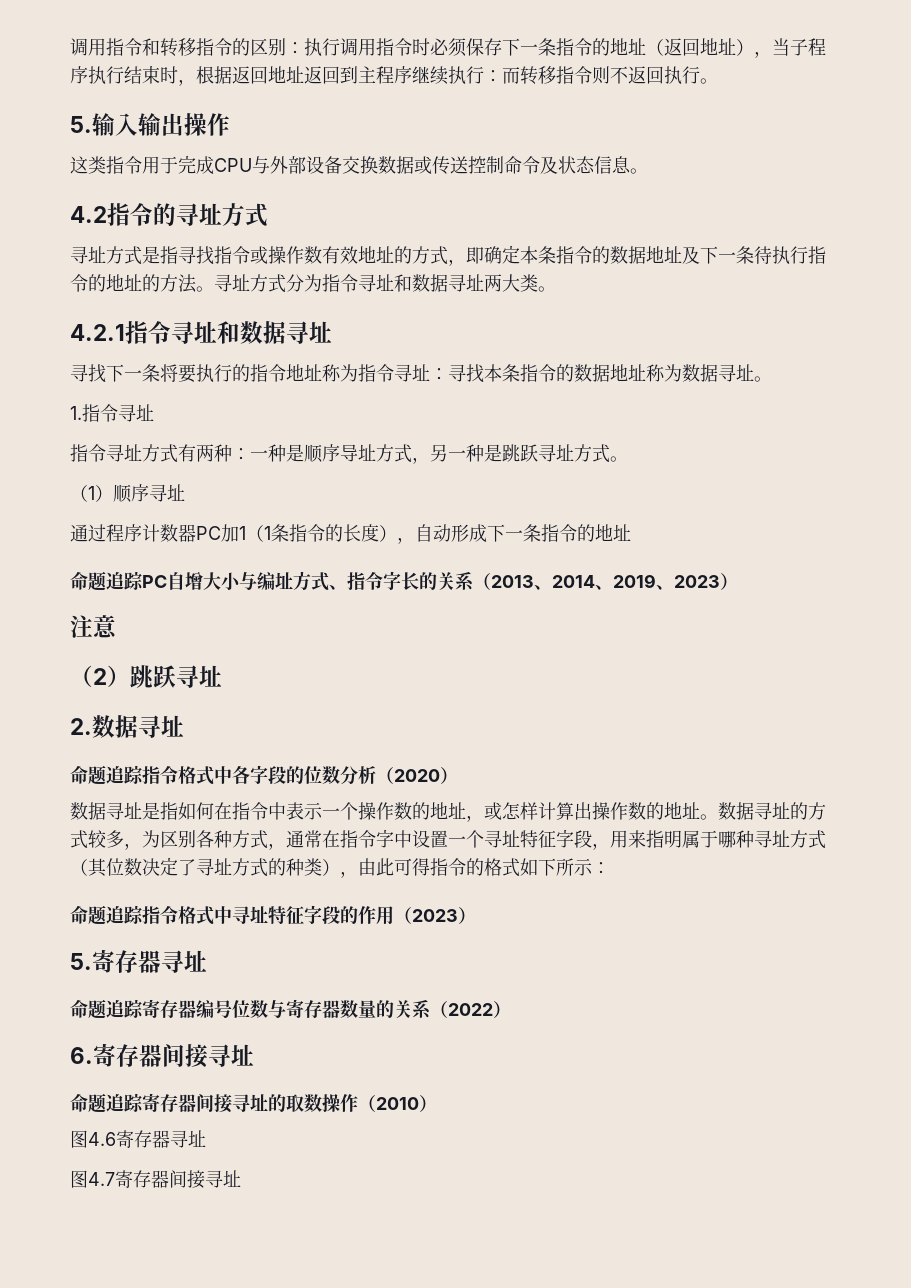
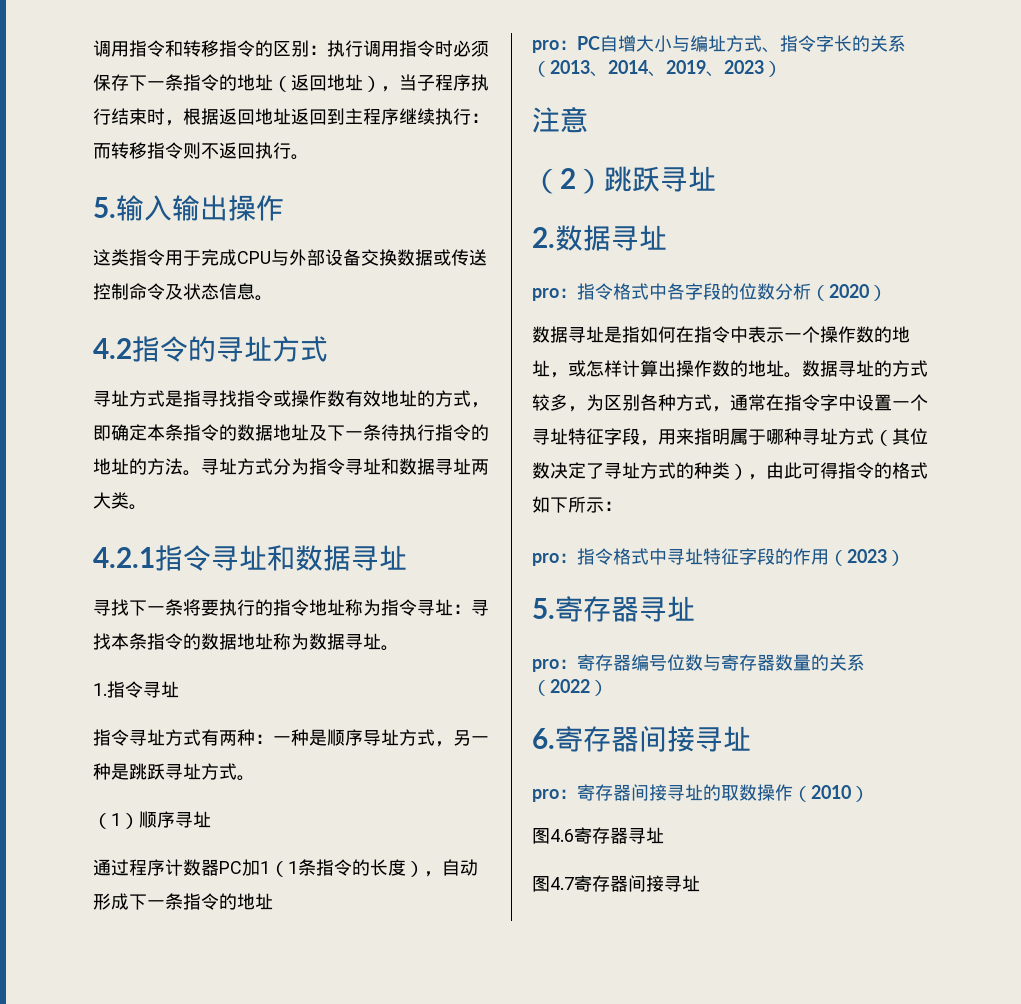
[70,571,144,591] 命题追踪 -> [532,40,577,53] pro：
[70,765,144,785] 命题追踪 -> [532,288,577,301] pro：
[70,905,144,925] 命题追踪 -> [532,553,577,566] pro：
[70,999,144,1019] 命题追踪 -> [532,659,577,672] pro：
[70,1093,144,1113] 命题追踪 -> [532,789,577,802] pro：

